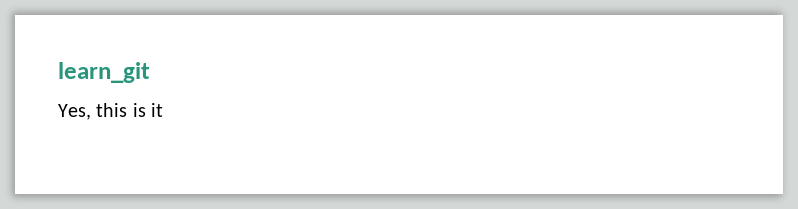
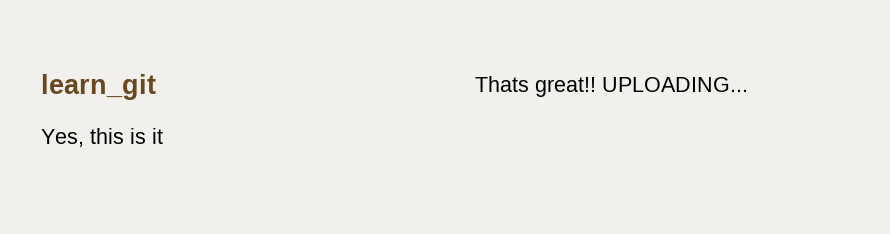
(164, 110) none -> [475,76,748,97] // Thats great!! UPLOADING...

